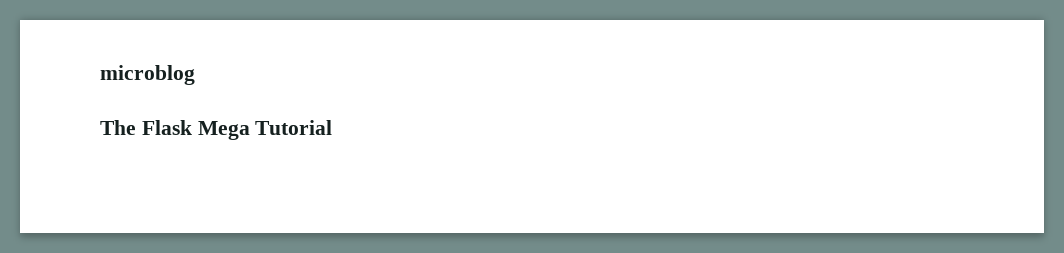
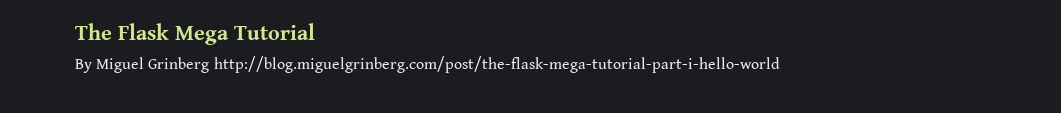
[100,65,195,85] microblog // -> (75, 31) none
(333, 127) none -> [75,56,780,73] // By Miguel Grinberg http://blog.miguelgrinberg.com/post/the-flask-mega-tutorial-part-i-hello-world

